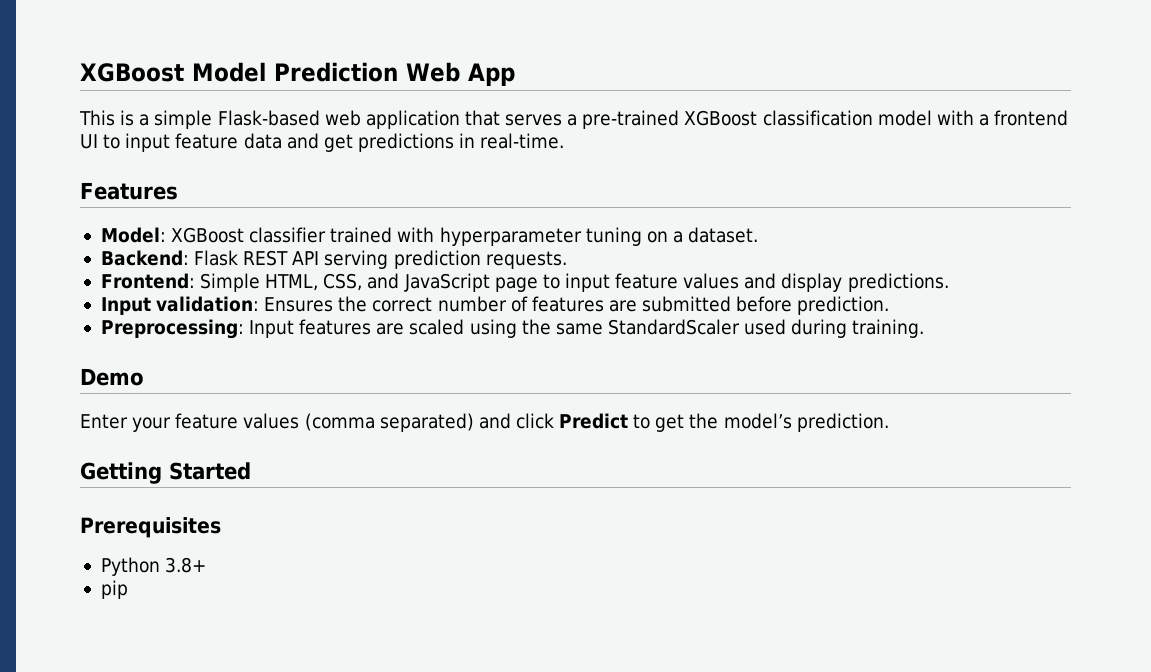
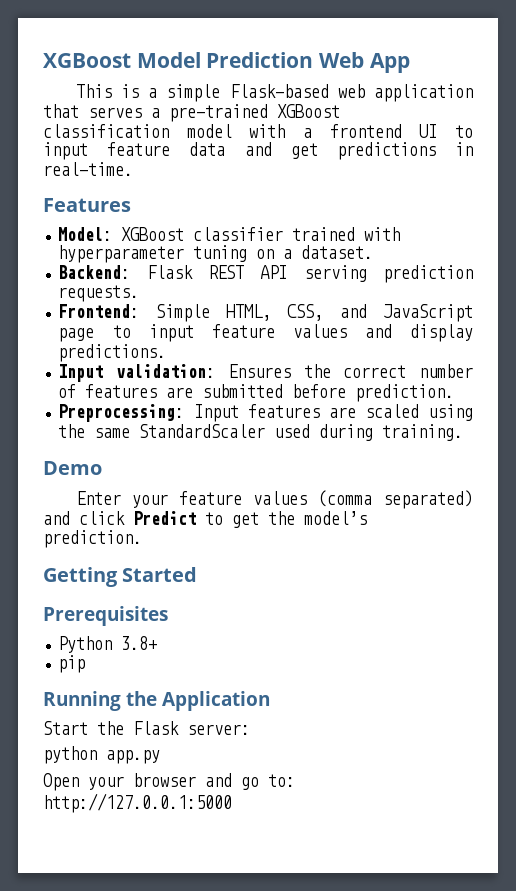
(128, 589) none -> [43,691,271,711] [43,721,250,735] [43,746,160,764] [43,773,295,791] [43,793,232,813] // Running the Application // Start the Flask server: // python app.py // Open your browser and go to: http://127.0.0.1:5000

